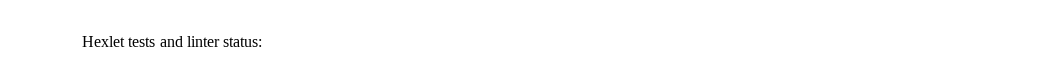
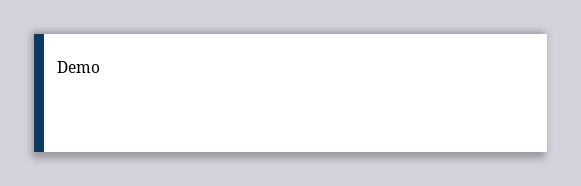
[82,36,263,47] Hexlet tests and linter status: -> [57,61,100,73] Demo

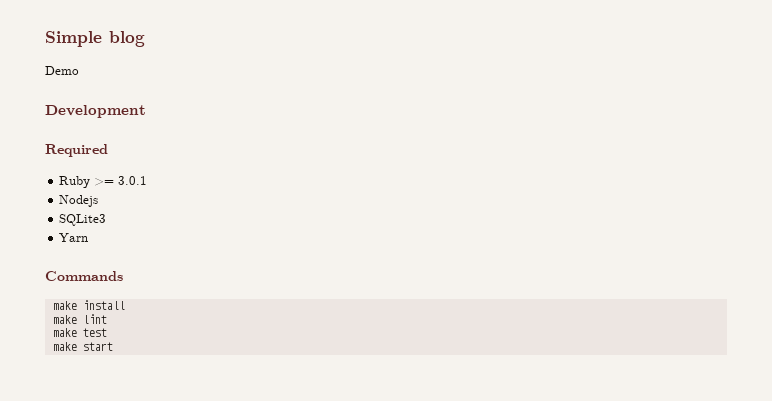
(57, 67) none -> [45,31,145,47] Simple blog //
(100, 67) none -> [45,105,146,118] [45,144,108,157] [59,176,148,188] [59,195,99,207] [59,214,107,226] [59,233,89,242] [45,271,123,281] [52,300,125,310] [52,314,107,324] [52,328,107,337] [52,342,113,351] // Development // Required // Ruby >= 3.0.1 // Nodejs // SQLite3 // Yarn // Commands // make install // make lint // make test // make start

